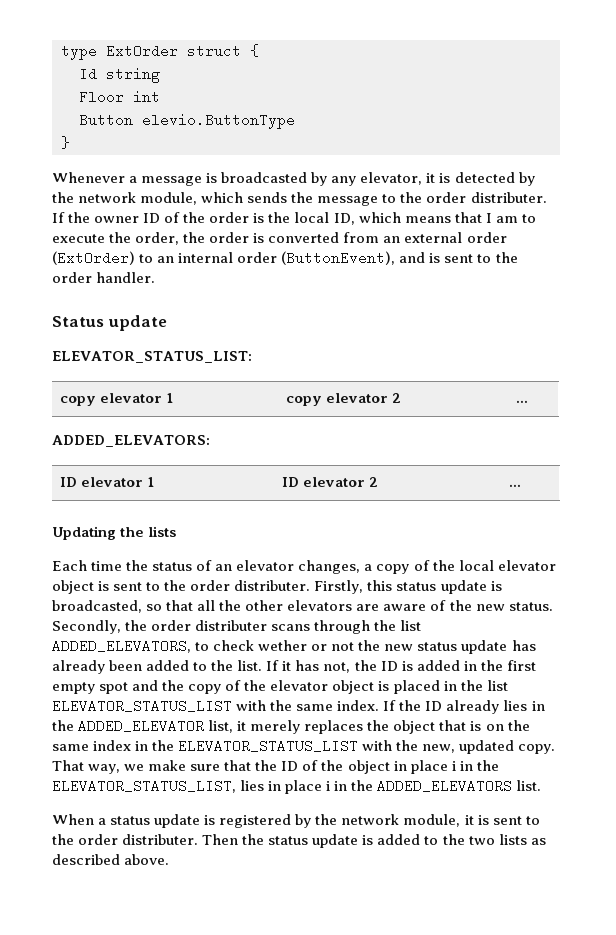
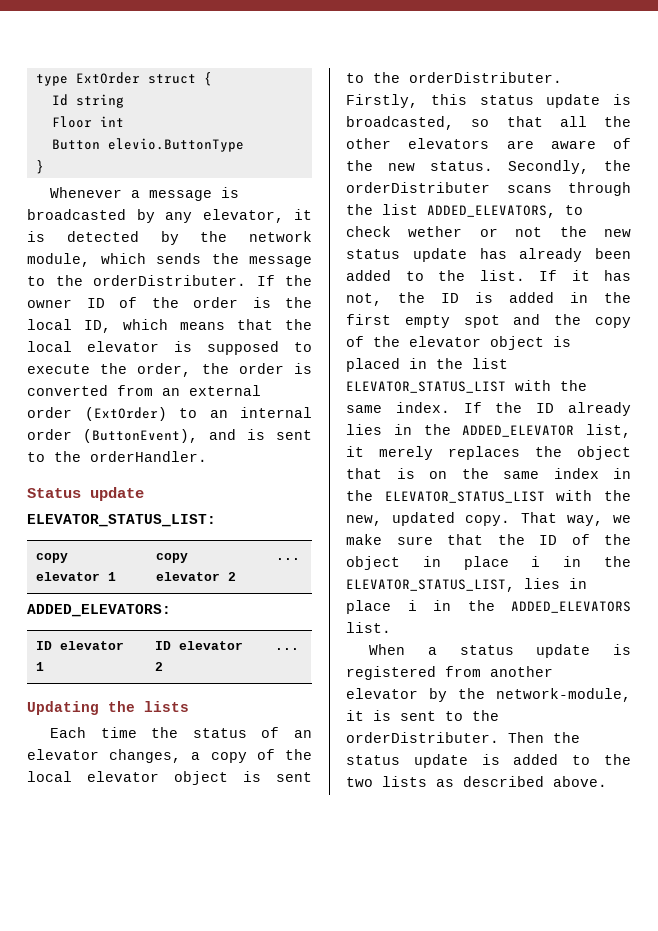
[426,192,547,203] order distributer. -> [93,275,246,286] orderDistributer.
[485,213,518,223] I am -> [285,319,312,330] [27,341,279,355] the local elevator is supposed
[52,272,156,283] order handler. -> [90,451,207,462] orderHandler.
[190,580,311,591] order distributer. -> [409,72,562,83] orderDistributer.
[151,620,268,631] order distributer -> [346,182,490,193] orderDistributer
[295,814,461,828] by the network module, -> [445,666,553,677] [346,688,631,702] from another elevator by the network-module,
[78,834,199,845] order distributer. -> [346,732,499,743] orderDistributer.

